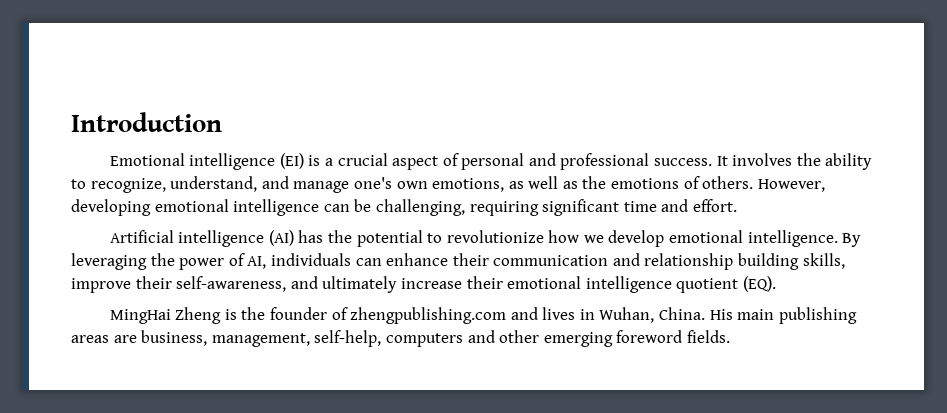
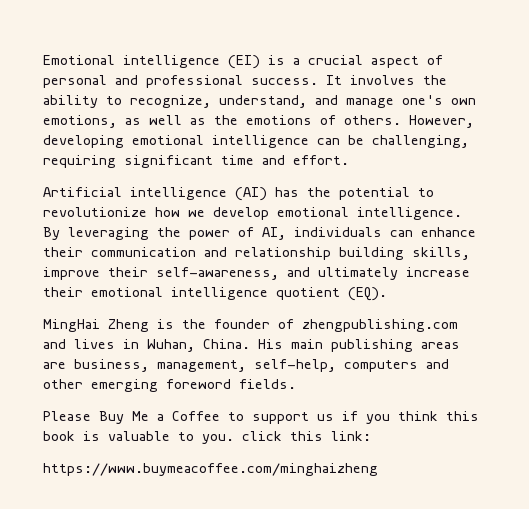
[71,112,222,132] Introduction // -> (43, 60) none
(730, 336) none -> [43,411,479,424] [43,431,371,444] [43,463,378,476] // Please Buy Me a Coffee to support us if you think this book is valuable to you. click this link: // https://www.buymeacoffee.com/minghaizheng

